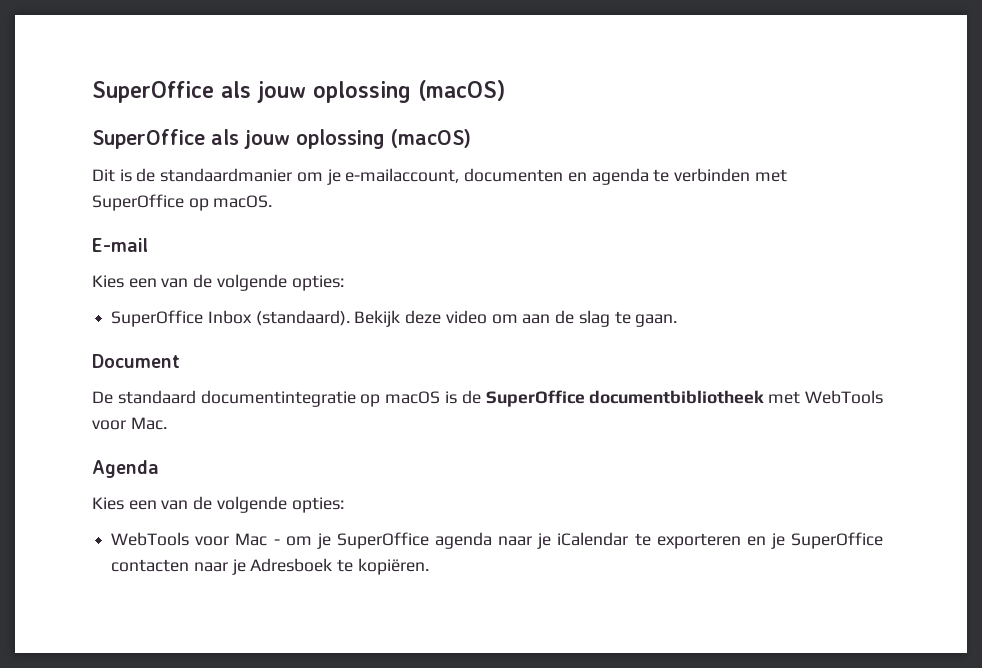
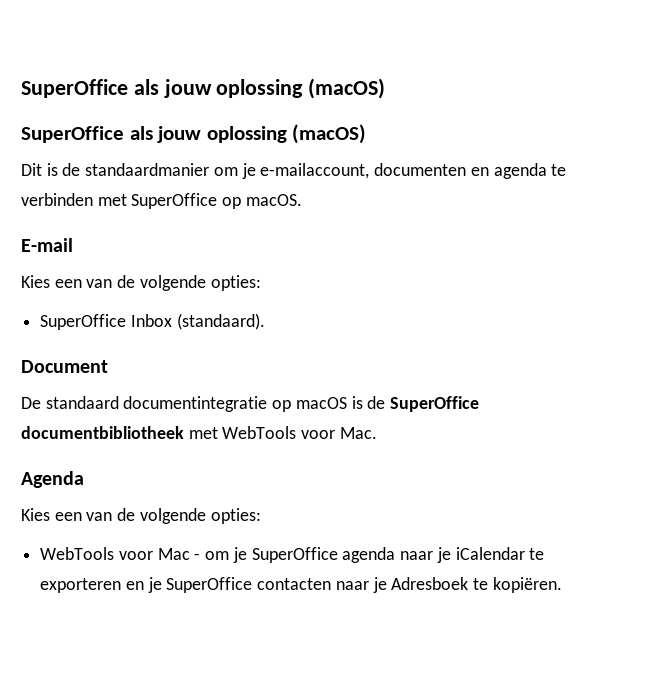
[354,310,678,327] Bekijk deze video om aan de slag te gaan. -> (265, 321) none

